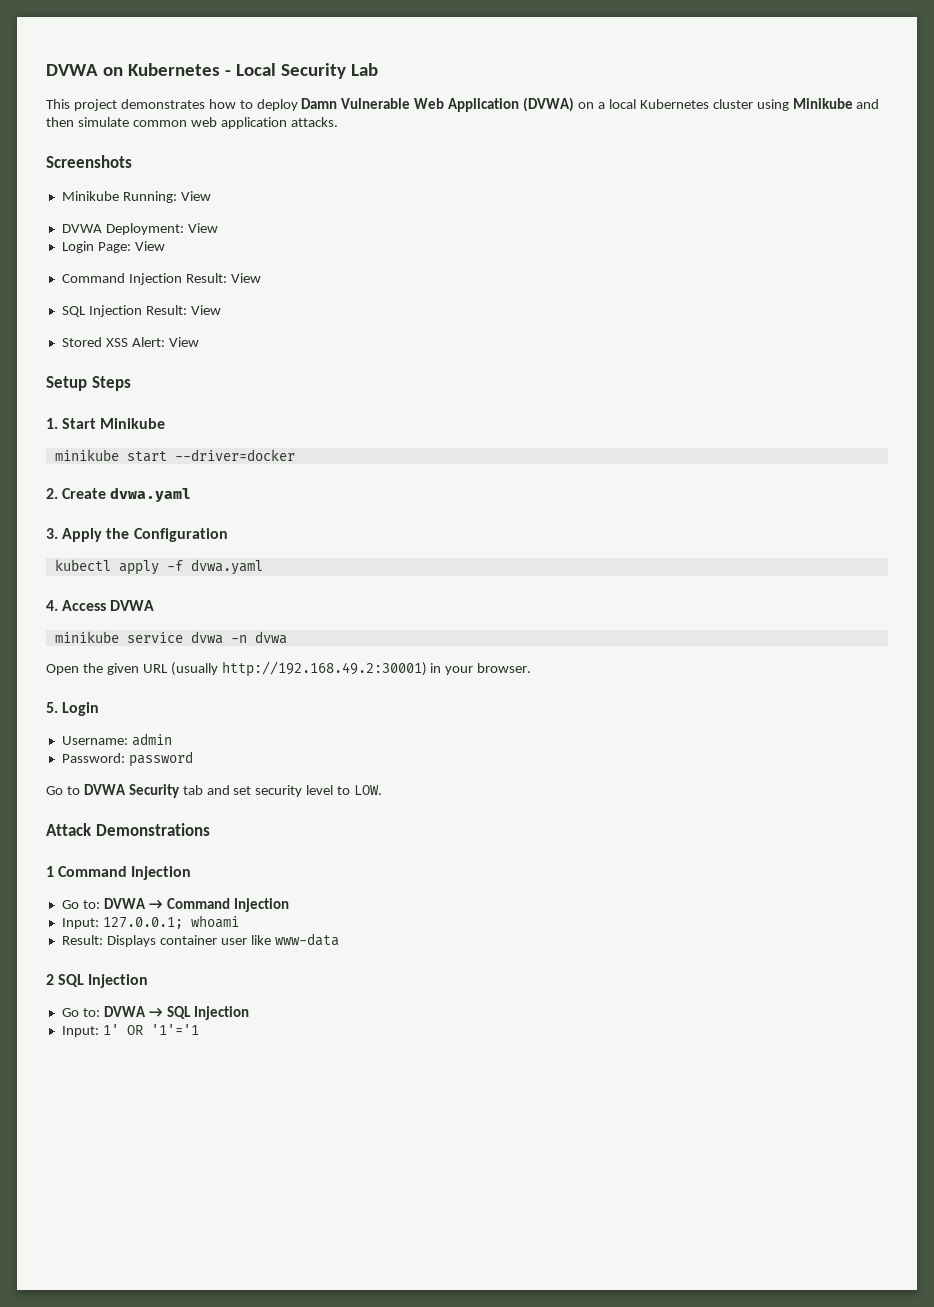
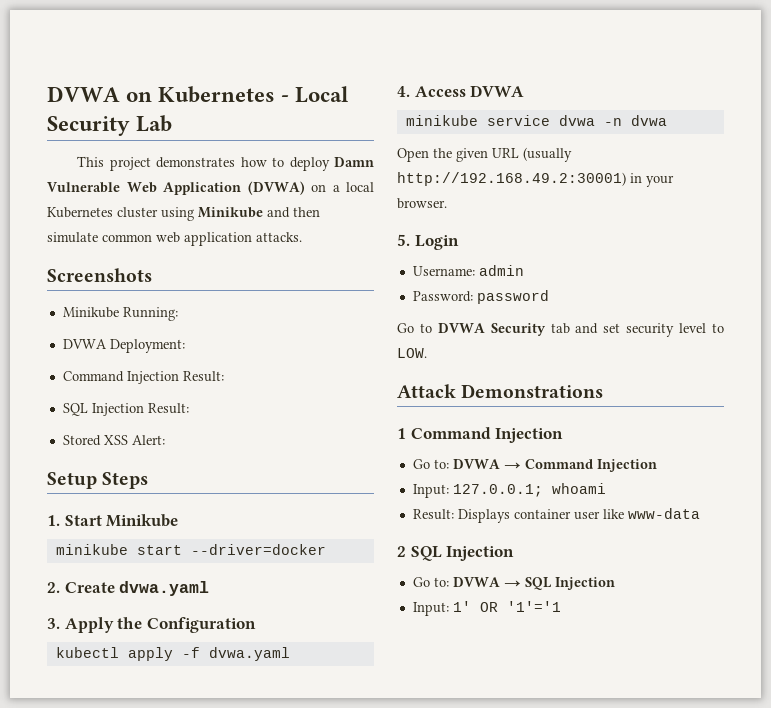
[180,191,211,201] View -> (178, 314) none
[187,223,218,233] [61,241,165,253] View // Login Page: View -> (185, 346) none
[230,273,261,283] View -> (224, 376) none
[190,305,221,315] View -> (189, 408) none
[168,337,199,347] View -> (165, 440) none

